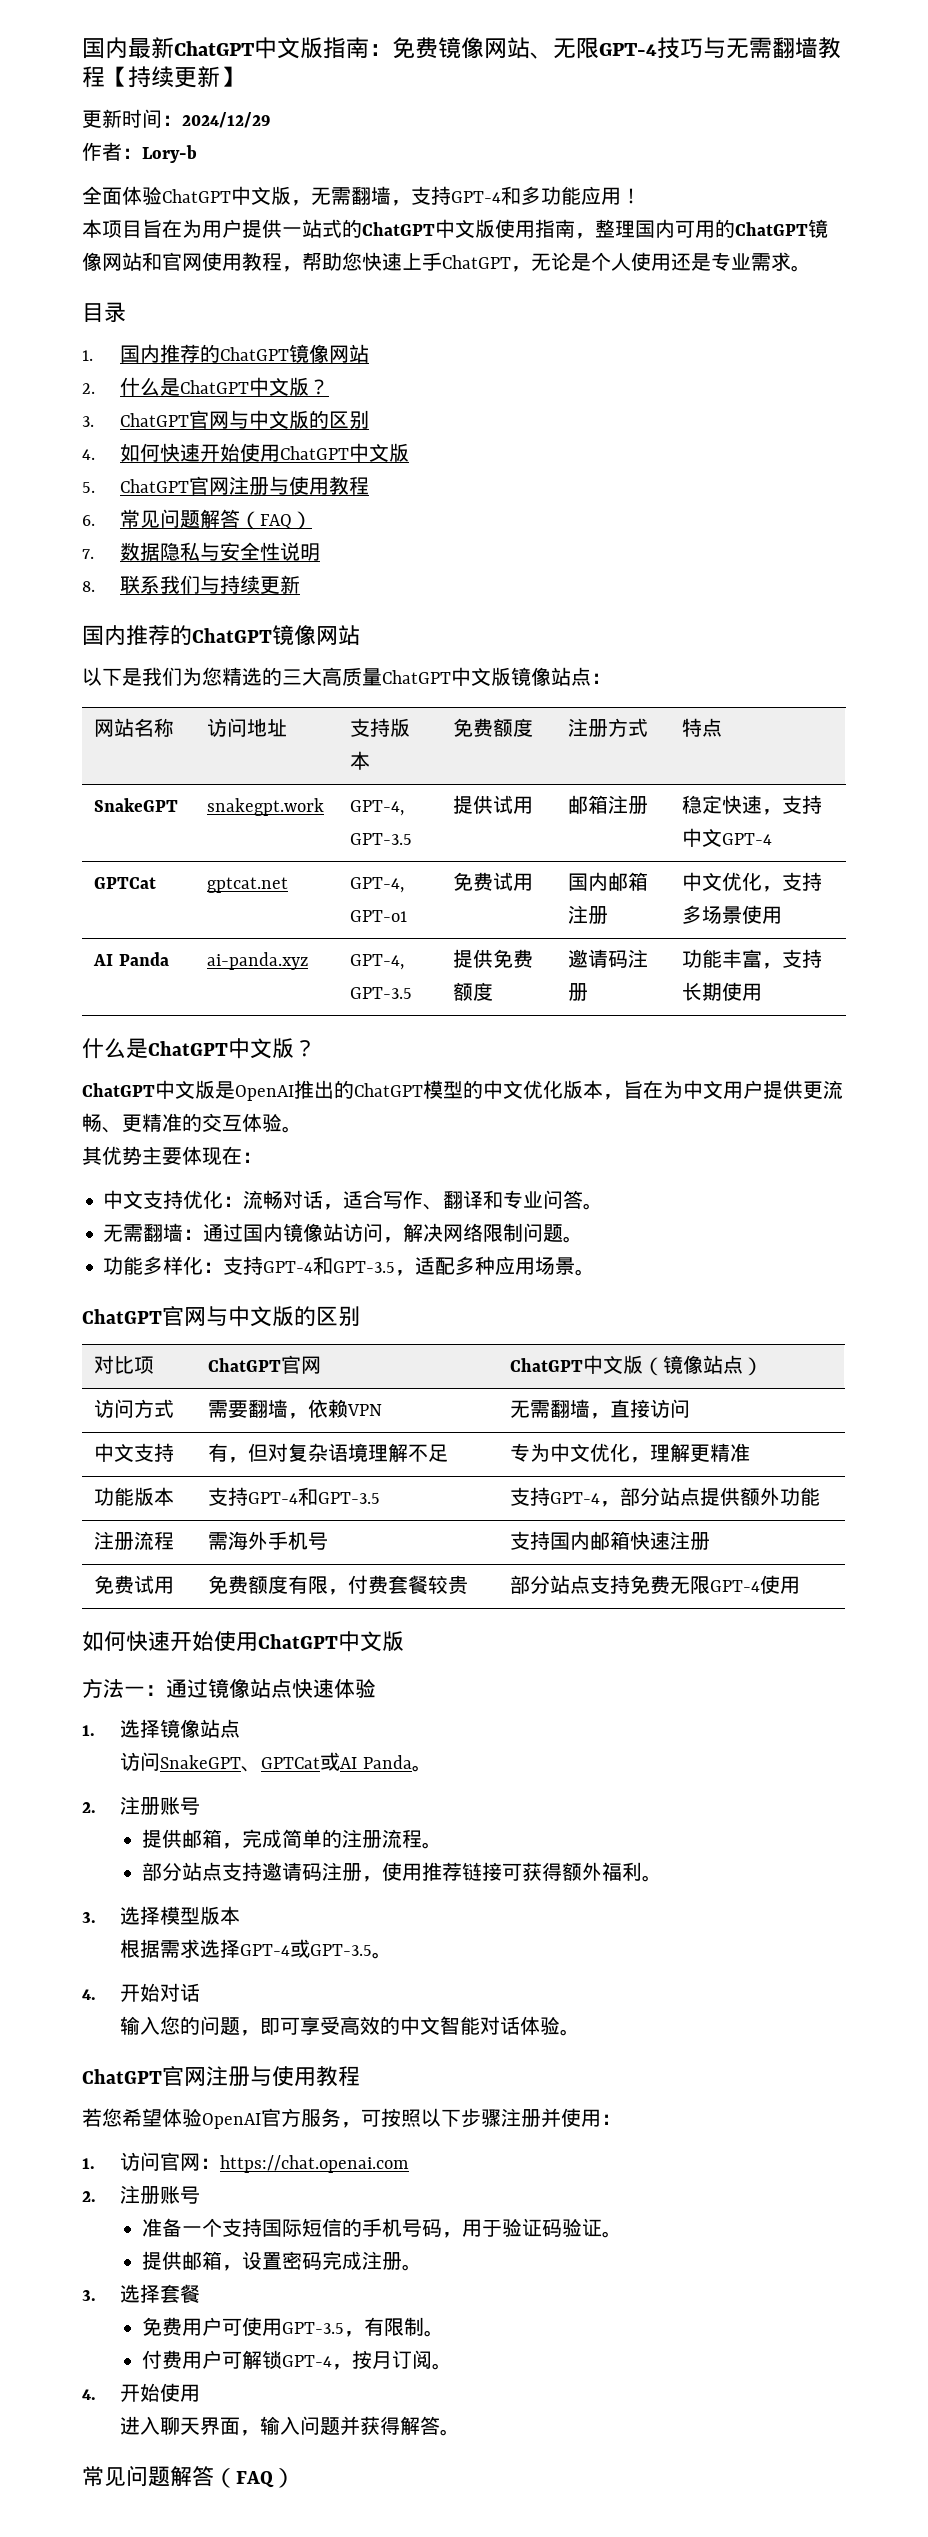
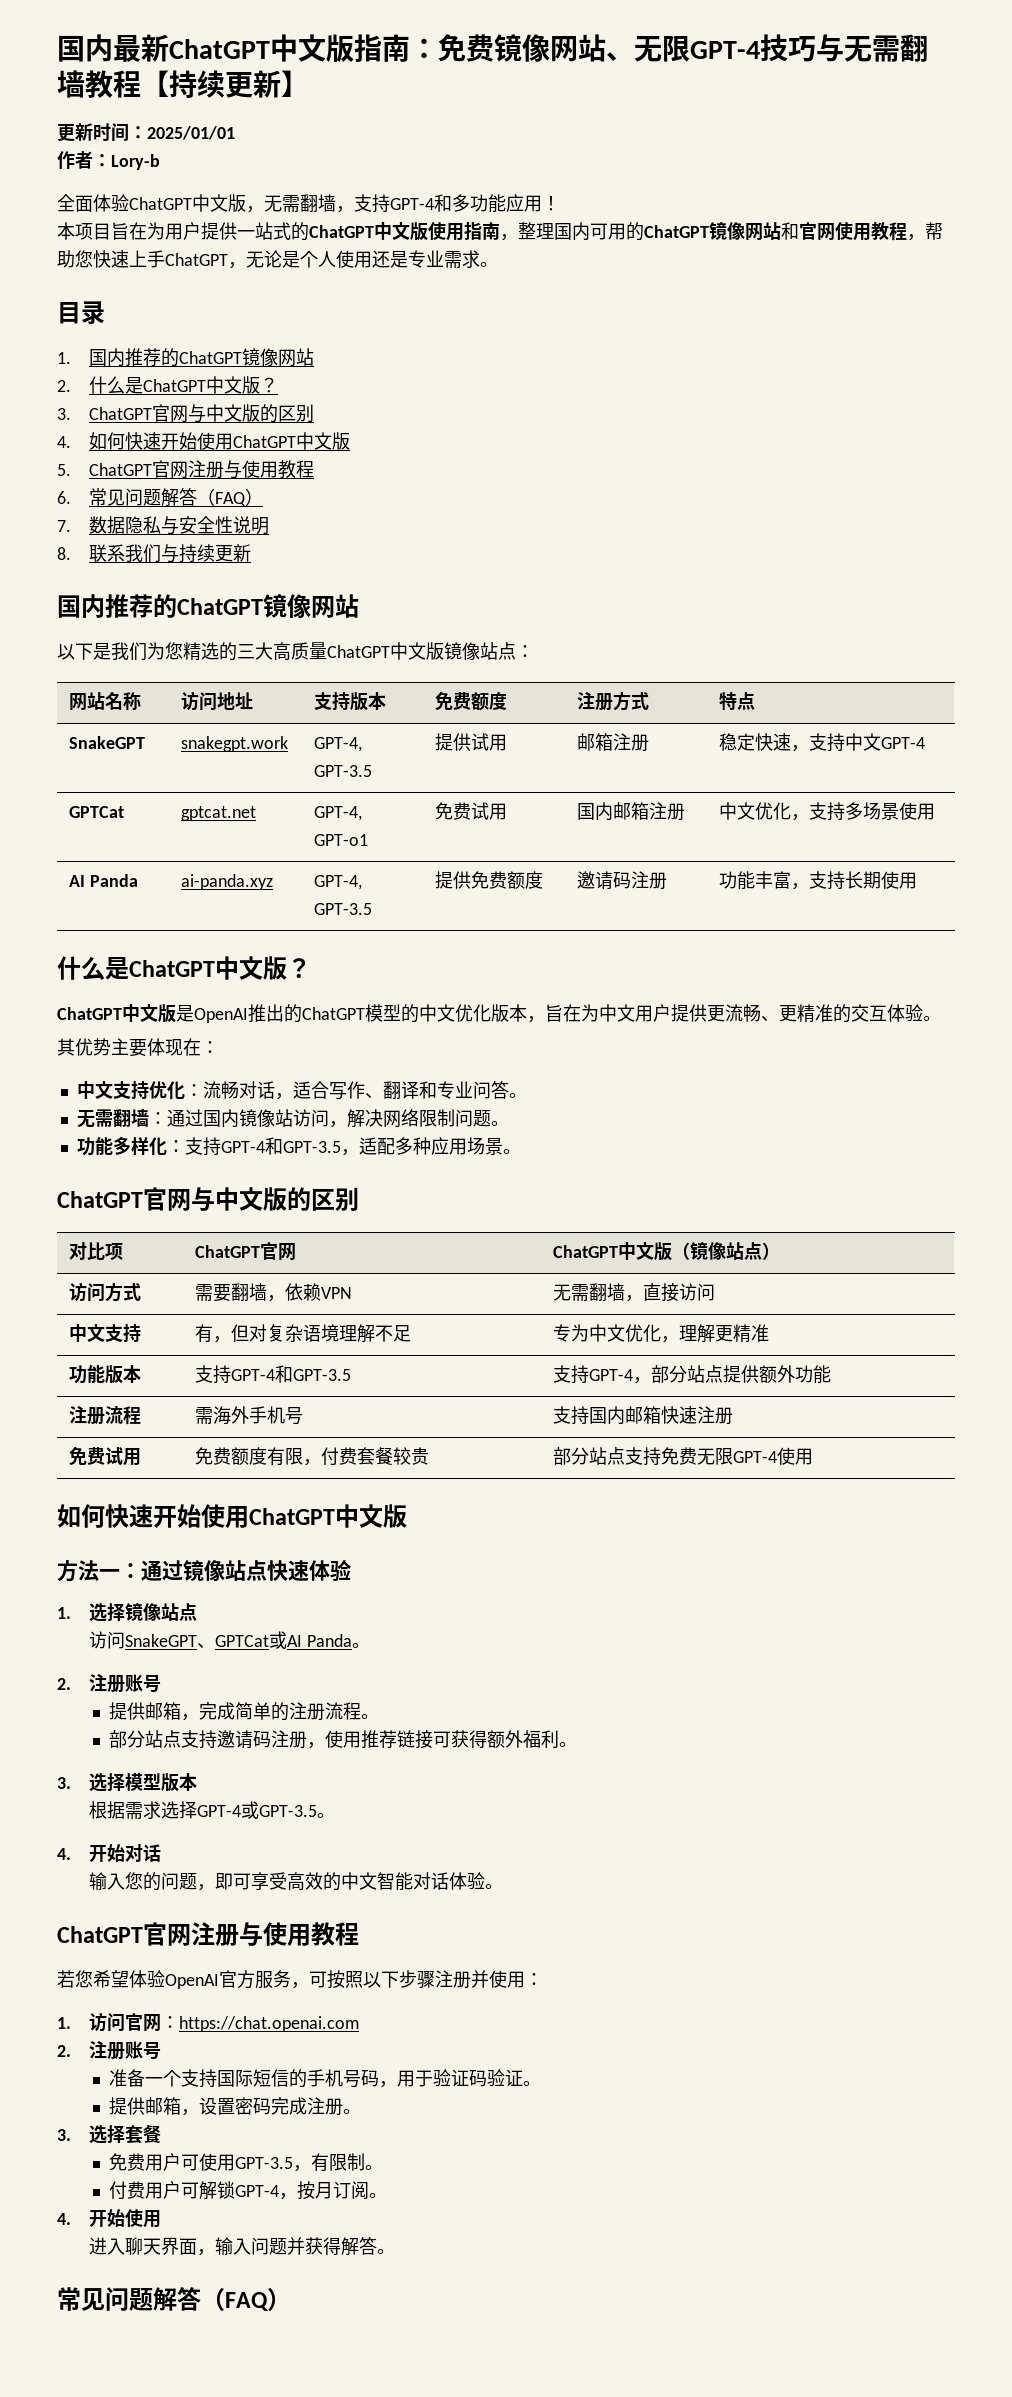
[182,112,271,128] 2024/12/29 -> [147,126,235,140] 2025/01/01

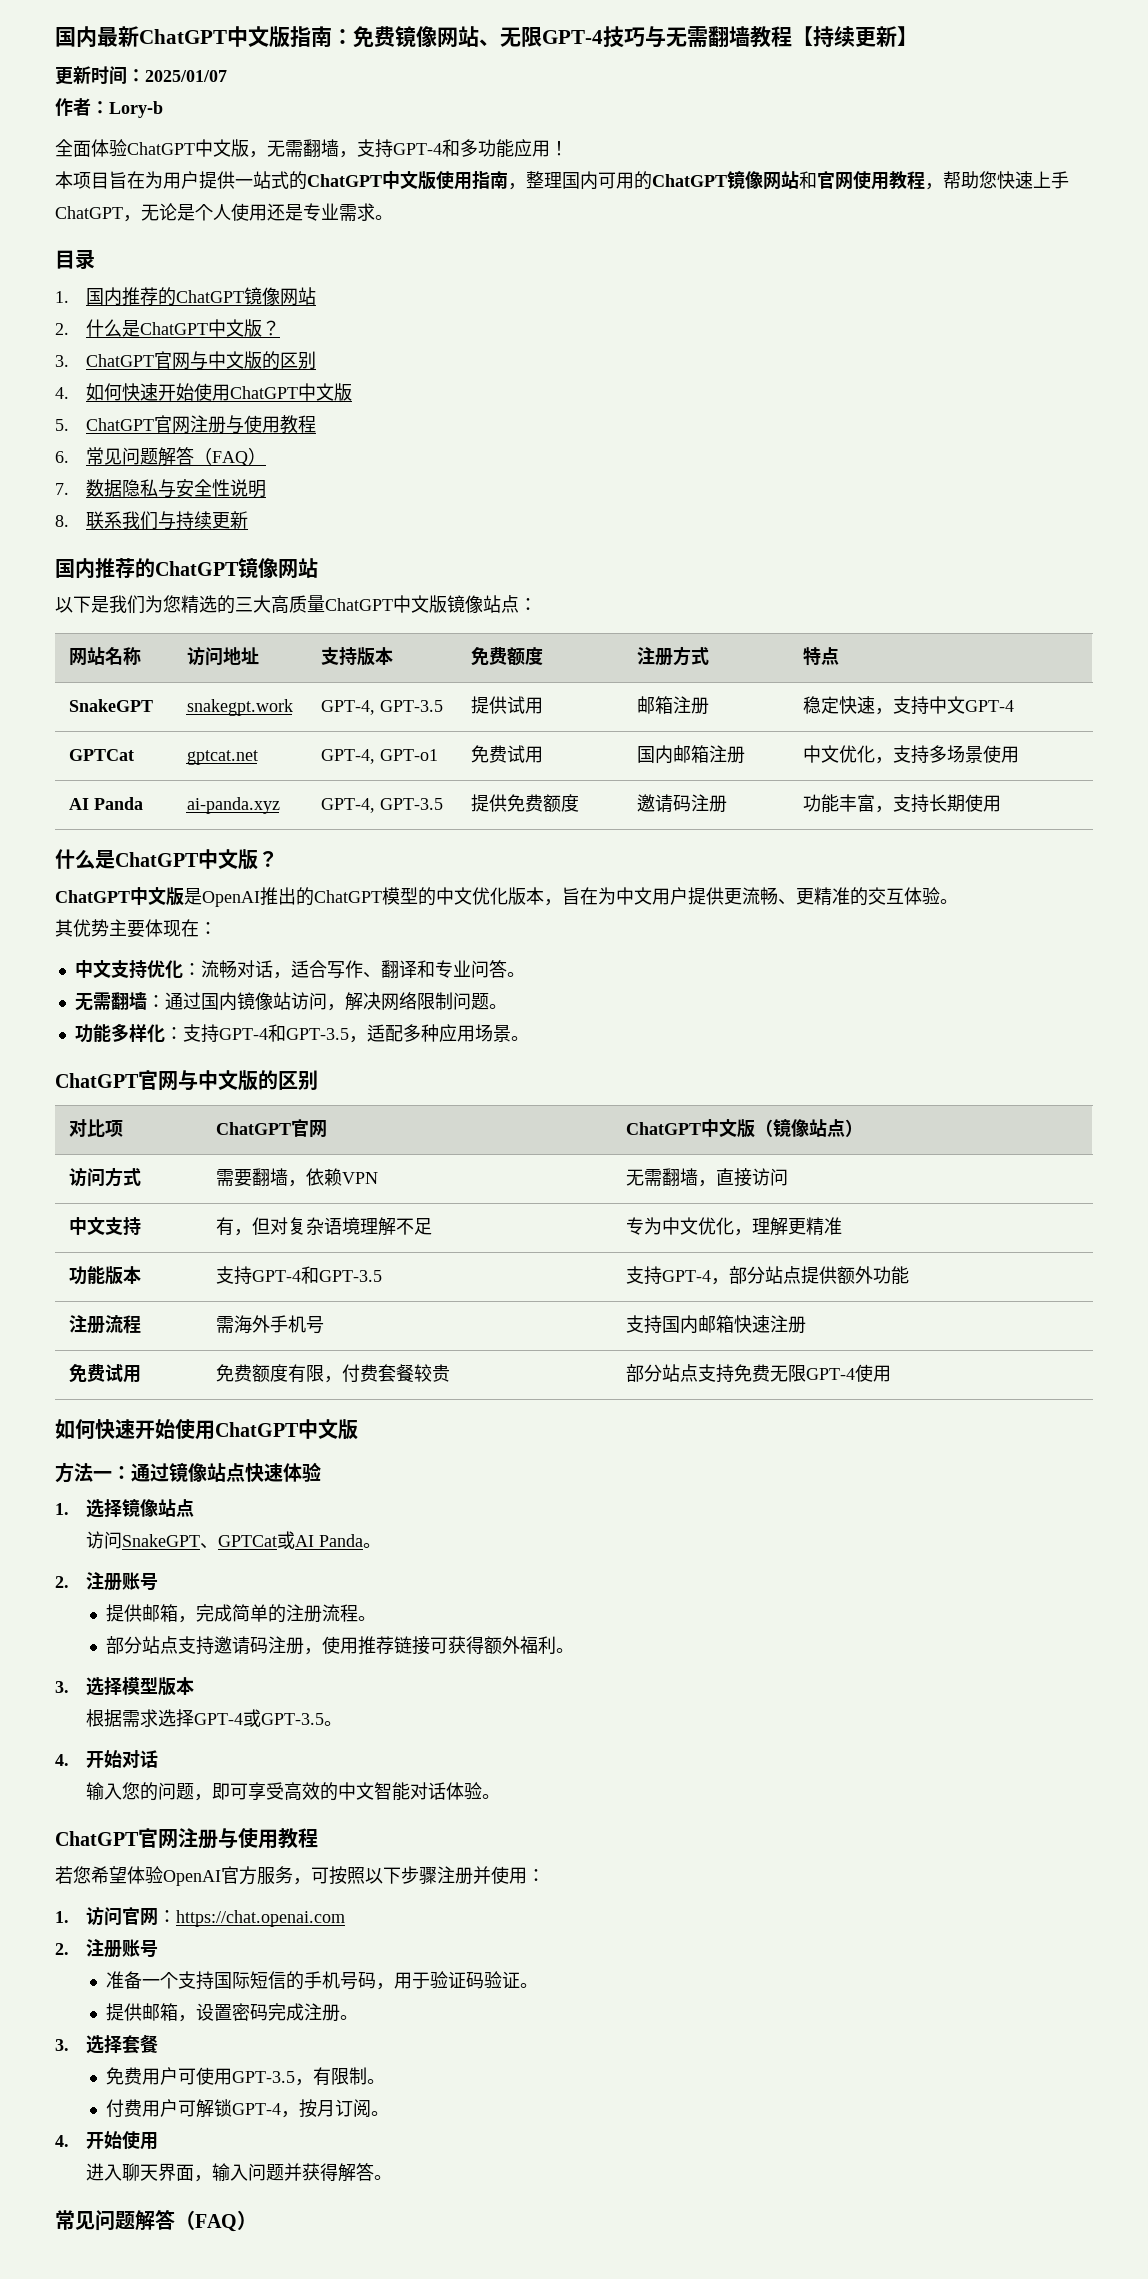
[147,126,235,140] 2025/01/01 -> [145,70,227,82] 2025/01/07

